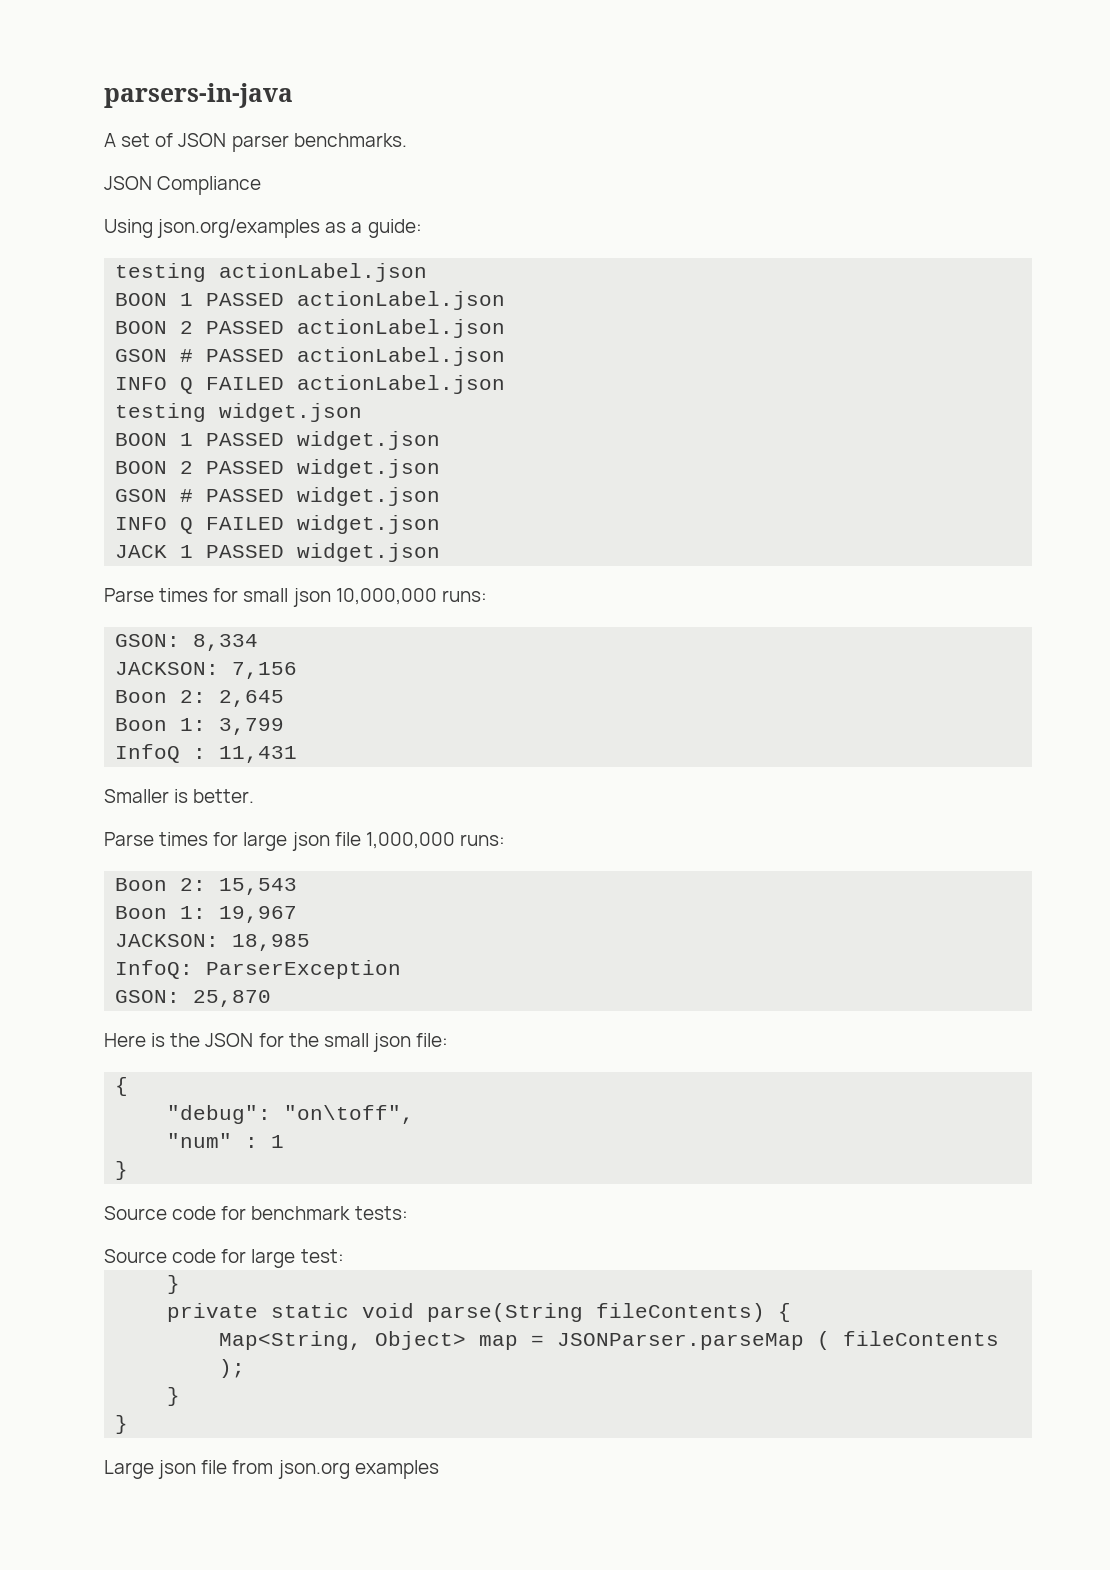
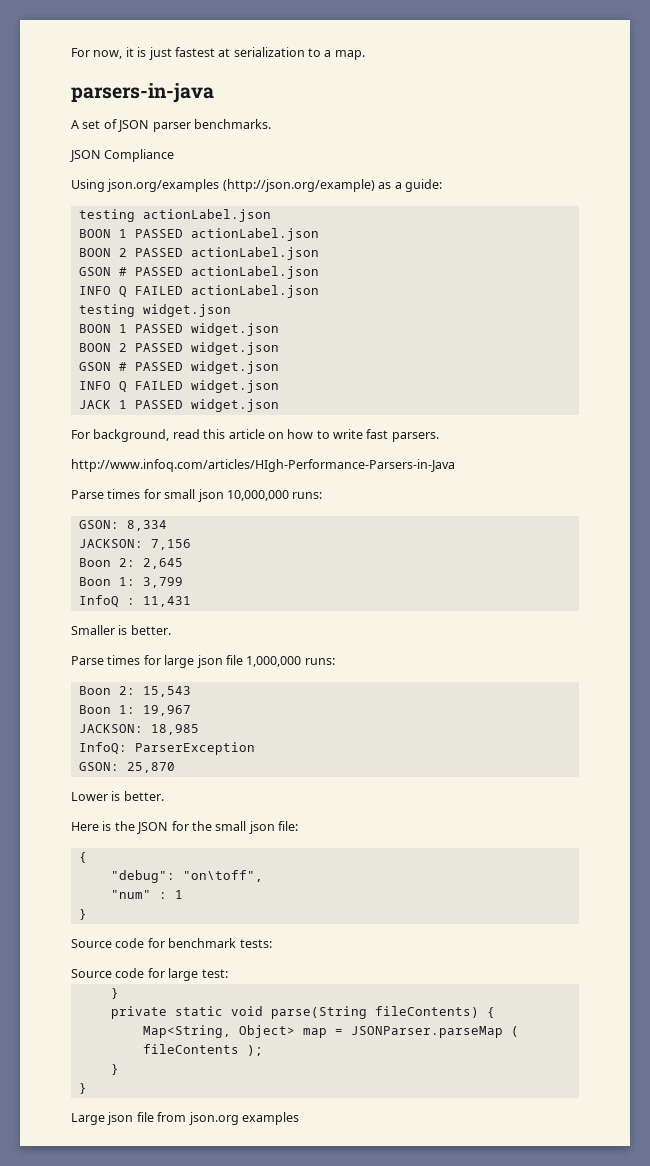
(104, 95) none -> [71,47,365,60] For now, it is just fastest at serialization to a map. //
(321, 228) none -> [222,179,375,192] (http://json.org/example)
(441, 552) none -> [71,429,439,442] [71,459,455,472] // For background, read this article on how to write fast parsers. // http://www.infoq.com/articles/HIgh-Performance-Parsers-in-Java
(272, 998) none -> [71,791,164,801] // Lower is better.

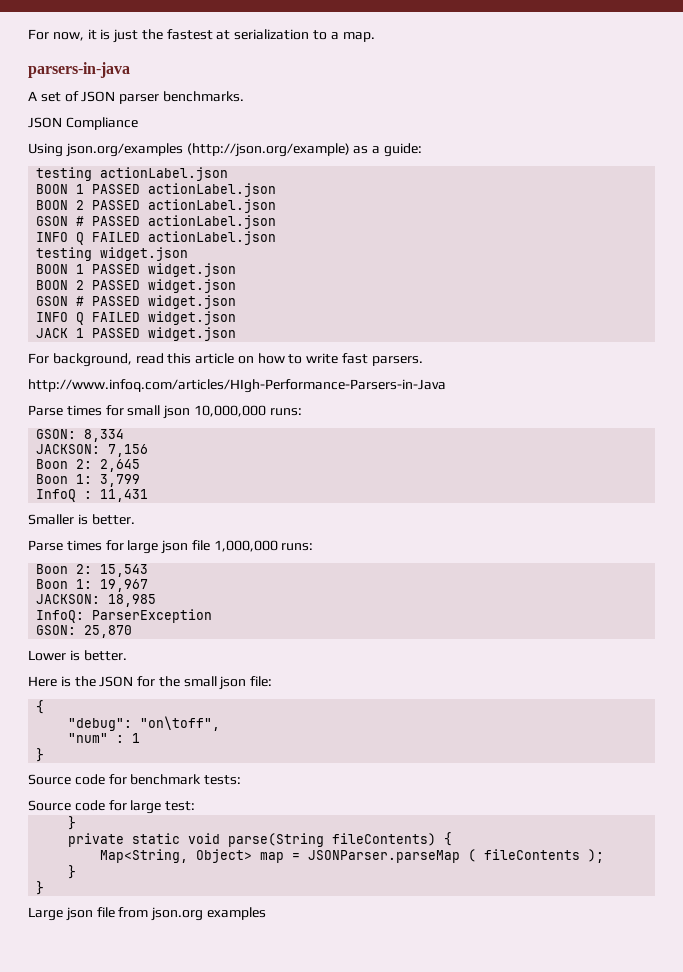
(172, 53) none -> [141,29,163,40] the

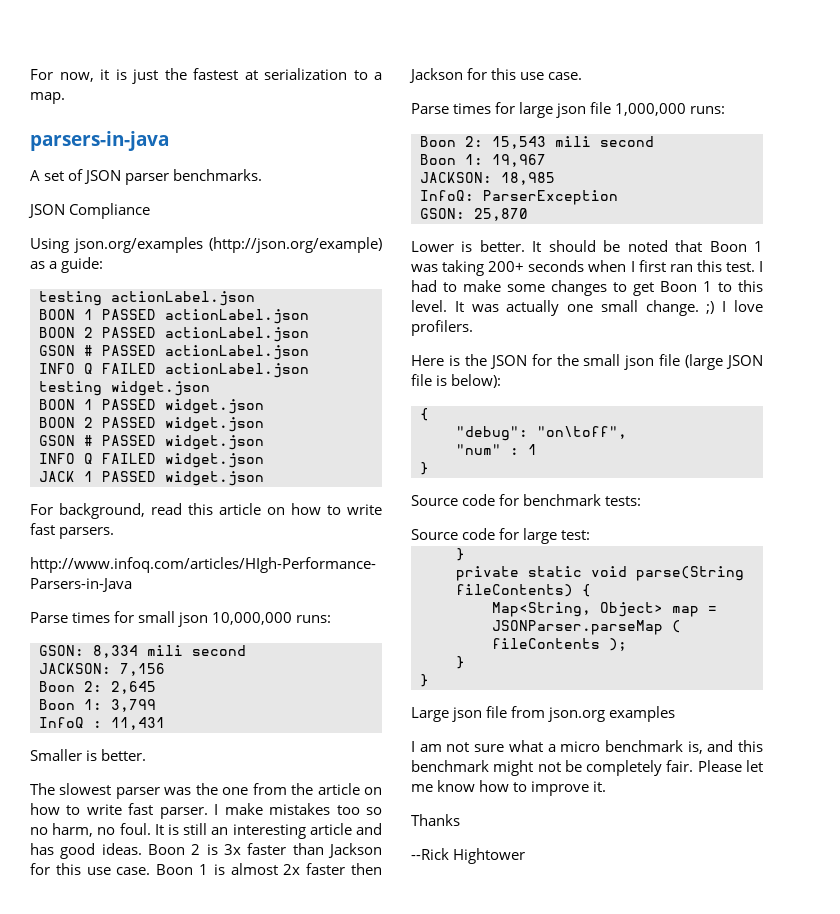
(125, 435) none -> [147,645,246,656] mili second
(135, 519) none -> [30,783,383,799] [30,803,383,819] [30,823,382,839] [30,843,382,859] [30,863,383,875] [409,68,583,83] // The slowest parser was the one from the article on how to write fast parser. I make mistakes too so no harm, no foul. It is still an interesting article and has good ideas. Boon 2 is 3x faster than Jackson for this use case. Boon 1 is almost 2x faster then Jackson for this use case.
(149, 570) none -> [555,136,654,147] mili second
(127, 655) none -> [532,240,763,252] [411,260,763,276] [411,280,763,296] [411,300,763,316] [411,320,473,336] It should be noted that Boon 1 was taking 200+ seconds when I first ran this test. I had to make some changes to get Boon 1 to this level. It was actually one small change. ;) I love profilers.
[250,676,273,687] file: -> [659,354,763,370] [411,374,502,388] file (large JSON file is below):
(266, 913) none -> [411,740,763,754] [411,760,763,776] [411,780,607,796] [411,814,460,826] [411,848,526,864] // I am not sure what a micro benchmark is, and this benchmark might not be completely fair. Please let me know how to improve it. // Thanks // --Rick Hightower

